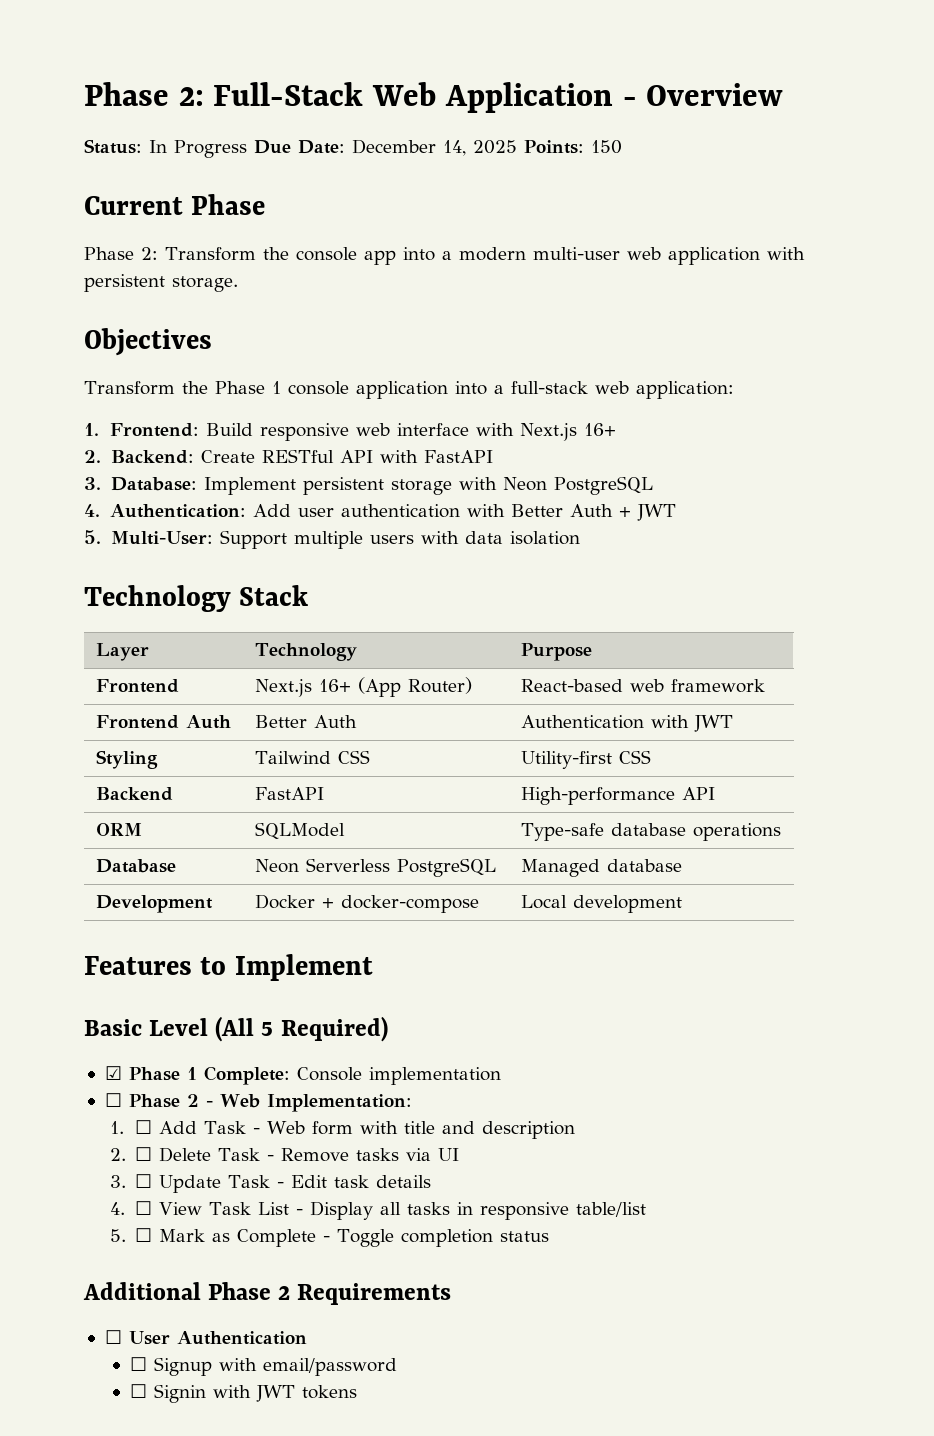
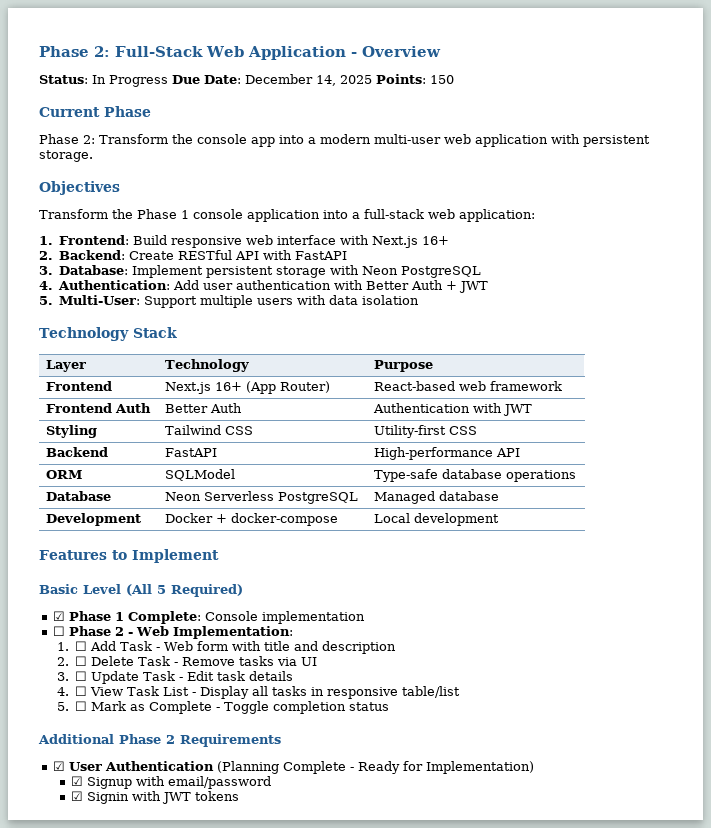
[104,1330,122,1344] ☐ -> [52,761,65,771] ☑
[130,1357,148,1371] // ☐ -> [216,761,534,774] [70,776,83,786] (Planning Complete - Ready for Implementation) // ☑
[130,1384,148,1398] ☐ -> [70,791,83,801] ☑

